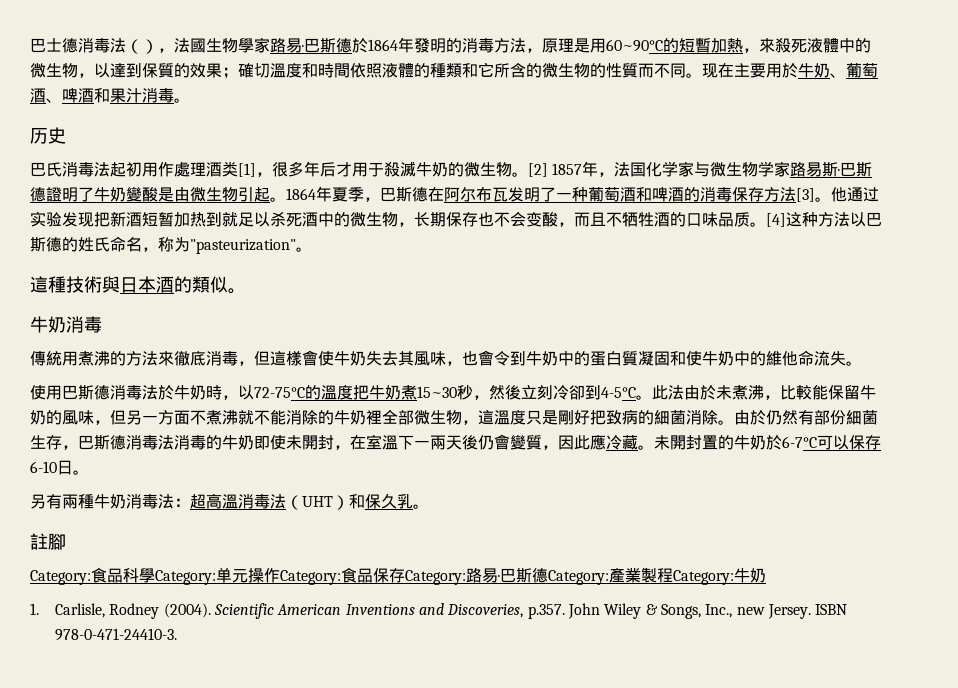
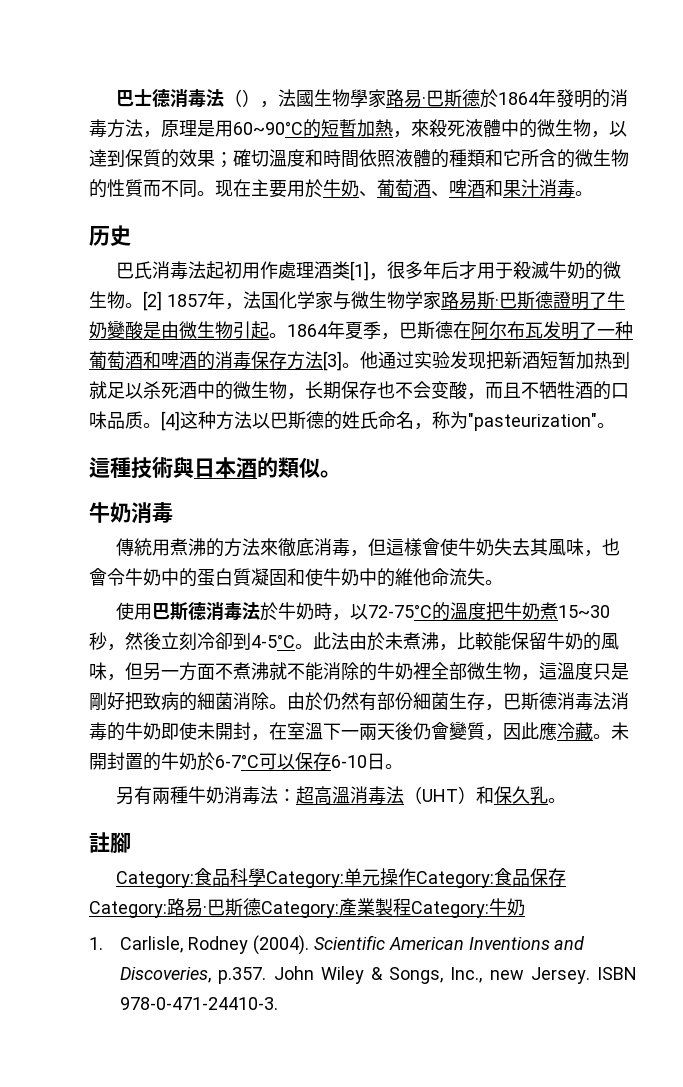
[510,351,526,366] 到 -> (125, 577) none

